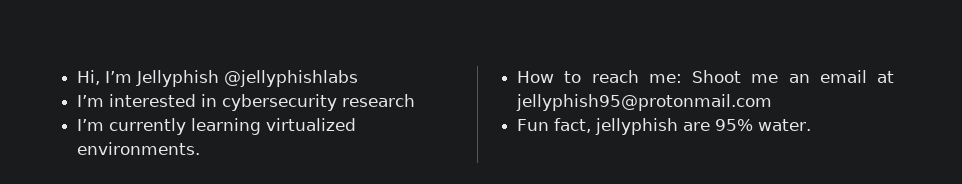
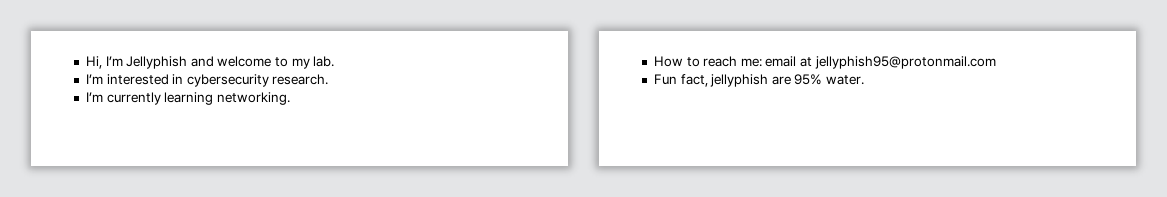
[224,70,359,87] @jellyphishlabs -> [190,56,335,69] and welcome to my lab.
[342,94,416,107] research -> [272,74,329,85] research.
[266,118,357,131] [77,142,201,155] virtualized environments. -> [216,92,290,105] networking.
[692,70,810,83] Shoot me an -> (762, 62) none

